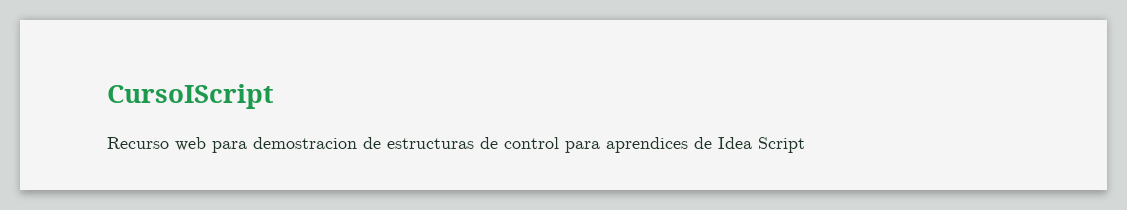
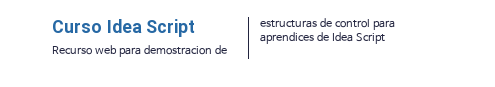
[107,84,274,109] CursoIScript -> [52,19,196,37] Curso Idea Script

